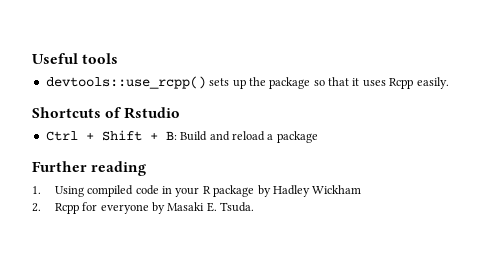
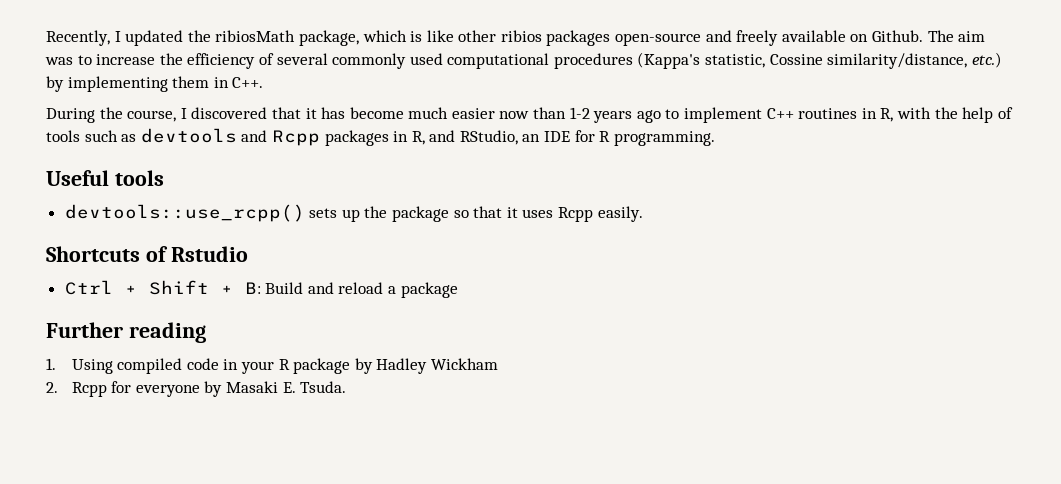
(32, 58) none -> [46,30,986,46] [45,52,1002,69] [46,76,264,92] [46,107,1013,123] [46,128,715,146] Recently, I updated the ribiosMath package, which is like other ribios packages open-source and freely available on Github. The aim was to increase the efficiency of several commonly used computational procedures (Kappa's statistic, Cossine similarity/distance, etc.) by implementing them in C++. // During the course, I discovered that it has become much easier now than 1-2 years ago to implement C++ routines in R, with the help of tools such as devtools and Rcpp packages in R, and RStudio, an IDE for R programming. //

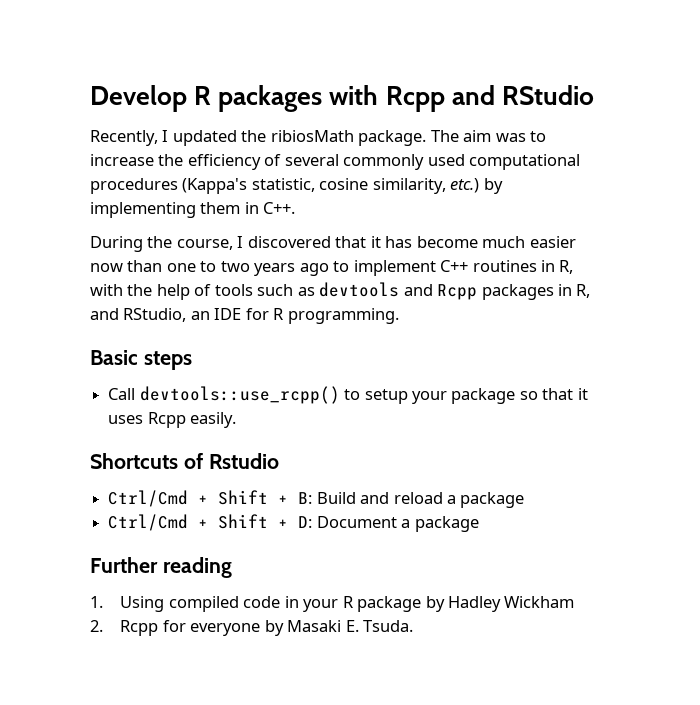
(46, 38) none -> [90,85,594,112] Develop R packages with Rcpp and RStudio //
[298,30,924,46] package, which is like other ribios packages open-source and freely available on Github. -> [358,130,427,146] package.
[769,53,968,69] Cossine similarity/distance, -> [319,178,446,194] cosine similarity,
[569,107,590,119] 1-2 -> [166,261,250,272] one to two
[46,170,164,186] [64,204,388,222] Useful tools // devtools::use_rcpp() sets up the -> [90,350,192,370] [108,386,447,404] Basic steps // Call devtools::use_rcpp() to setup your
[64,280,113,295] Ctrl -> [108,490,189,507] Ctrl/Cmd
(458, 290) none -> [108,514,479,532] // Ctrl/Cmd + Shift + D: Document a package

